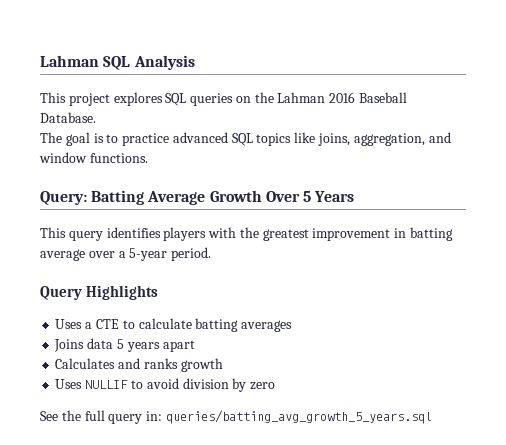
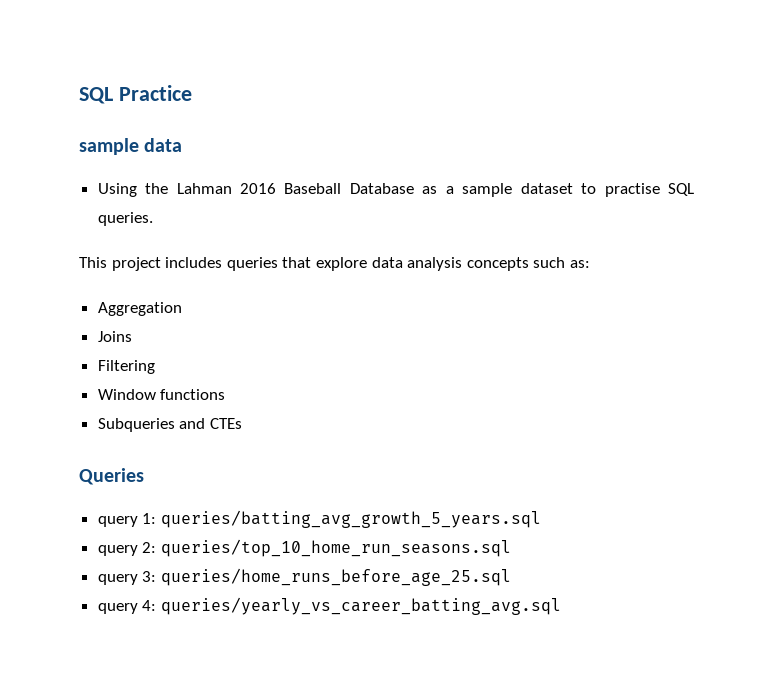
[40,55,195,70] [40,92,408,106] [40,112,96,123] [40,132,451,146] [39,152,148,163] [40,190,355,205] [40,227,454,241] [40,247,212,261] [40,285,158,300] [55,318,293,332] [54,338,195,352] [55,358,223,372] [55,378,276,392] [40,410,432,424] Lahman SQL Analysis // This project explores SQL queries on the Lahman 2016 Baseball Database. // The goal is to practice advanced SQL topics like joins, aggregation, and window functions. // Query: Batting Average Growth Over 5 Years // This query identifies players with the greatest improvement in batting average over a 5-year period. // Query Highlights // Uses a CTE to calculate batting averages // Joins data 5 years apart // Calculates and ranks growth // Uses NULLIF to avoid division by zero // See the full query in: queries/batting_avg_growth_5_years.sql -> [79,85,192,104] [79,138,183,155] [97,183,694,197] [97,212,153,226] [79,257,590,271] [97,302,182,316] [97,331,132,342] [97,360,155,374] [97,389,226,400] [97,418,242,432] [79,468,144,485] [97,510,541,528] [97,539,511,557] [97,568,511,586] [97,597,561,615] SQL Practice // sample data // Using the Lahman 2016 Baseball Database as a sample dataset to practise SQL queries. // This project includes queries that explore data analysis concepts such as: // Aggregation // Joins // Filtering // Window functions // Subqueries and CTEs // Queries // query 1: queries/batting_avg_growth_5_years.sql // query 2: queries/top_10_home_run_seasons.sql // query 3: queries/home_runs_before_age_25.sql // query 4: queries/yearly_vs_career_batting_avg.sql

